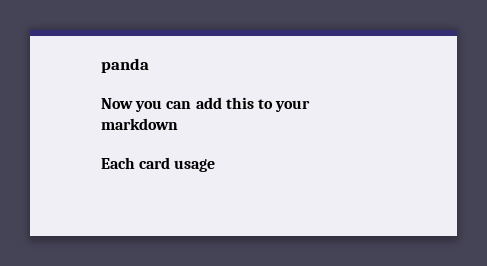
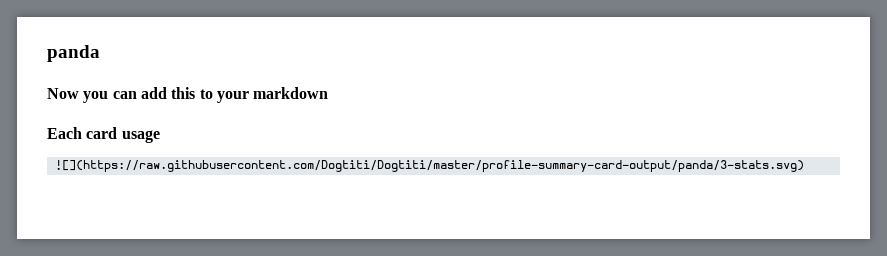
(216, 165) none -> [55,160,805,172] // ![](https://raw.githubusercontent.com/Dogtiti/Dogtiti/master/profile-summary-card-output/panda/3-stats.svg)

